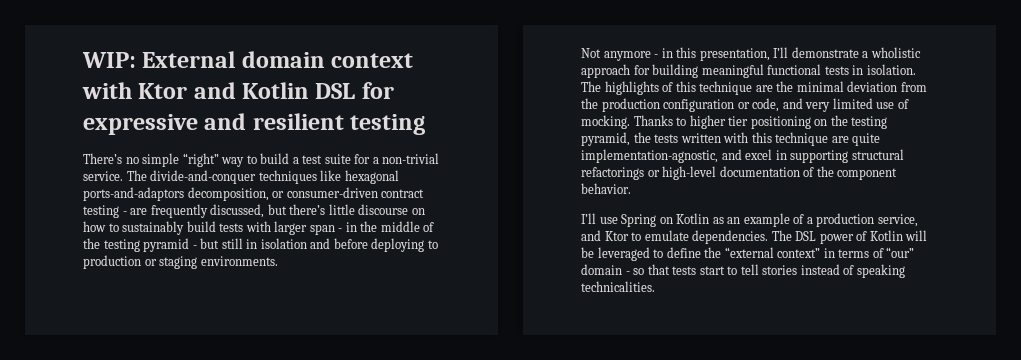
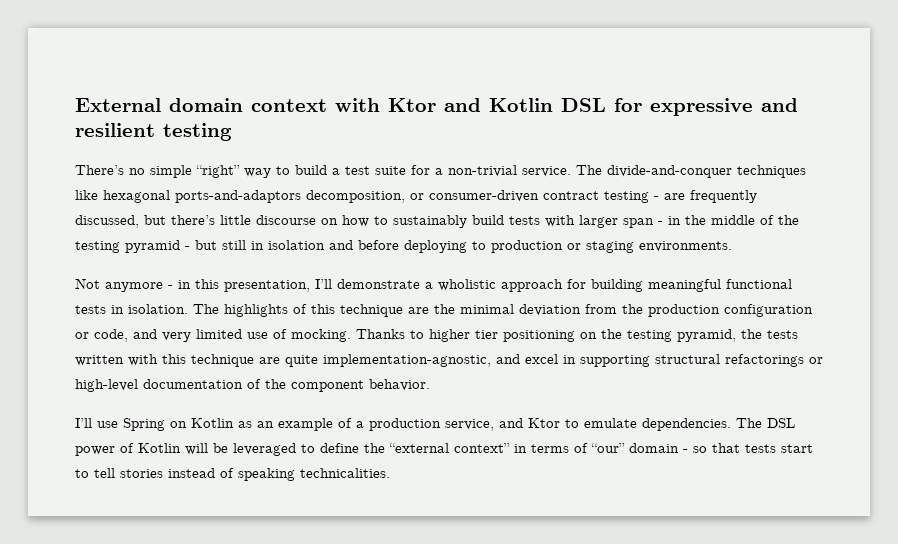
[82,52,136,68] WIP: -> (75, 105) none

